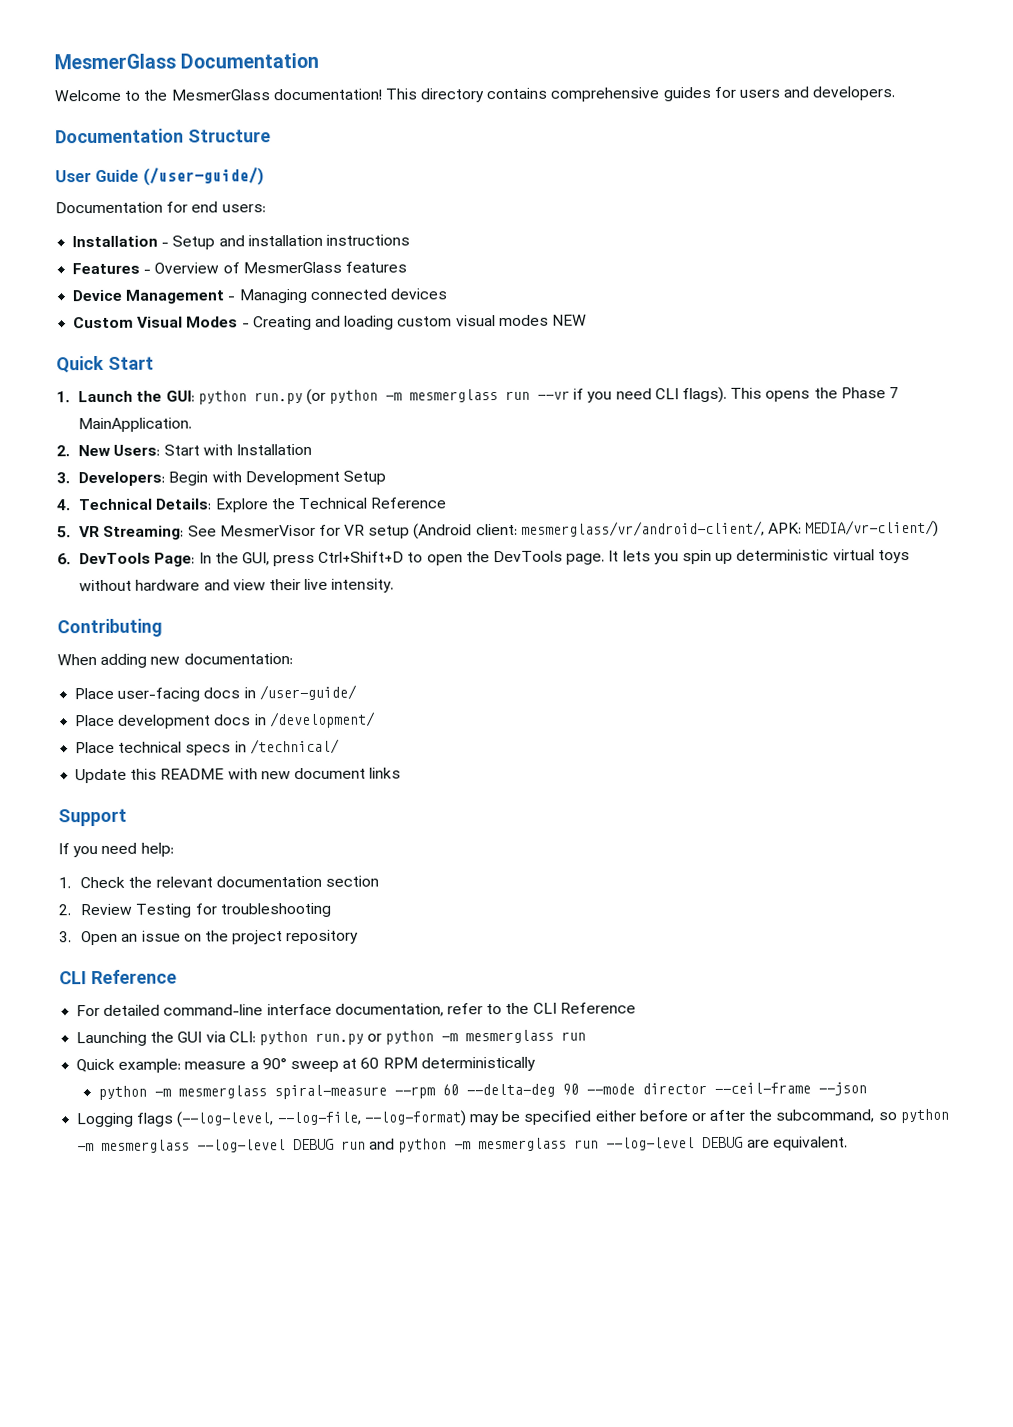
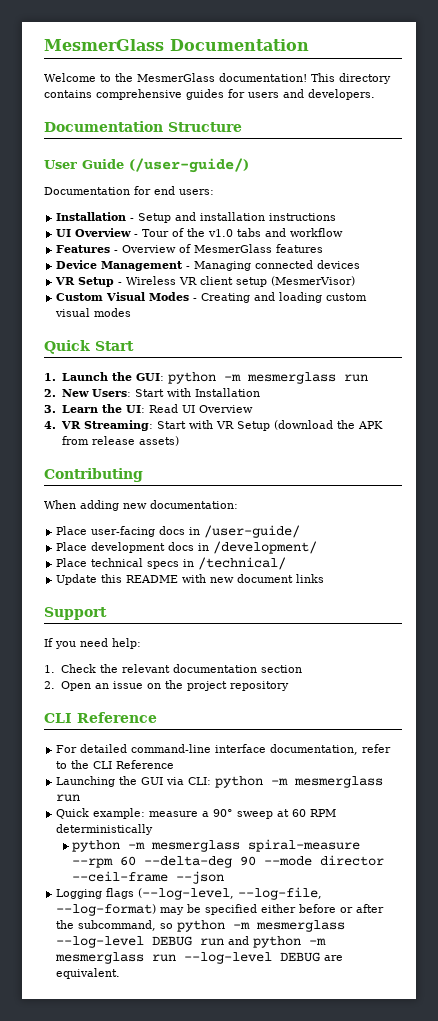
(410, 240) none -> [56,228,344,237] // UI Overview - Tour of the v1.0 tabs and workflow
(447, 294) none -> [55,276,356,287] // VR Setup - Wireless VR client setup (MesmerVisor)
[551,314,587,326] NEW -> (132, 312) none
[253,386,899,405] [78,417,193,433] run.py (or python -m mesmerglass run --vr if you need CLI flags). This opens the Phase 7 MainApplication. -> [223,372,368,384] -m mesmerglass run
[78,470,386,487] [56,497,447,513] [57,519,940,540] [57,549,910,567] [79,578,395,593] Developers: Begin with Development Setup // 4. Technical Details: Explore the Technical Reference // 5. VR Streaming: See MesmerVisor for VR setup (Android client: mesmerglass/vr/android-client/, APK: MEDIA/vr-client/) // 6. DevTools Page: In the GUI, press Ctrl+Shift+D to open the DevTools page. It lets you spin up deterministic virtual toys without hardware and view their live intensity. -> [61,404,253,413] [44,420,383,431] [61,436,179,446] Learn the UI: Read UI Overview // 4. VR Streaming: Start with VR Setup (download the APK from release assets)
[80,902,331,918] [59,931,72,943] Review Testing for troubleshooting // 3. -> (55, 685) none
[314,1030,435,1045] run.py or python -> (264, 782) none

